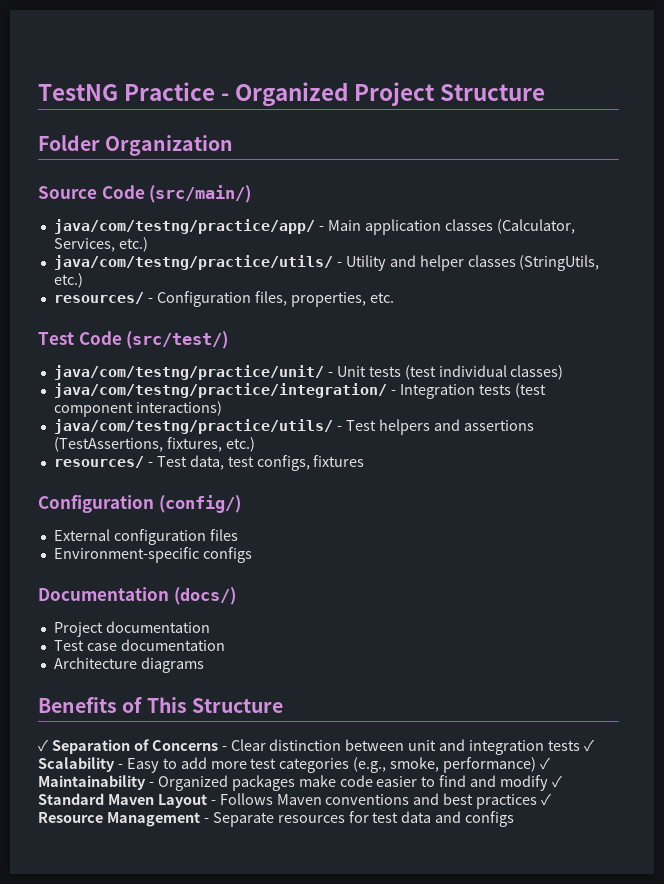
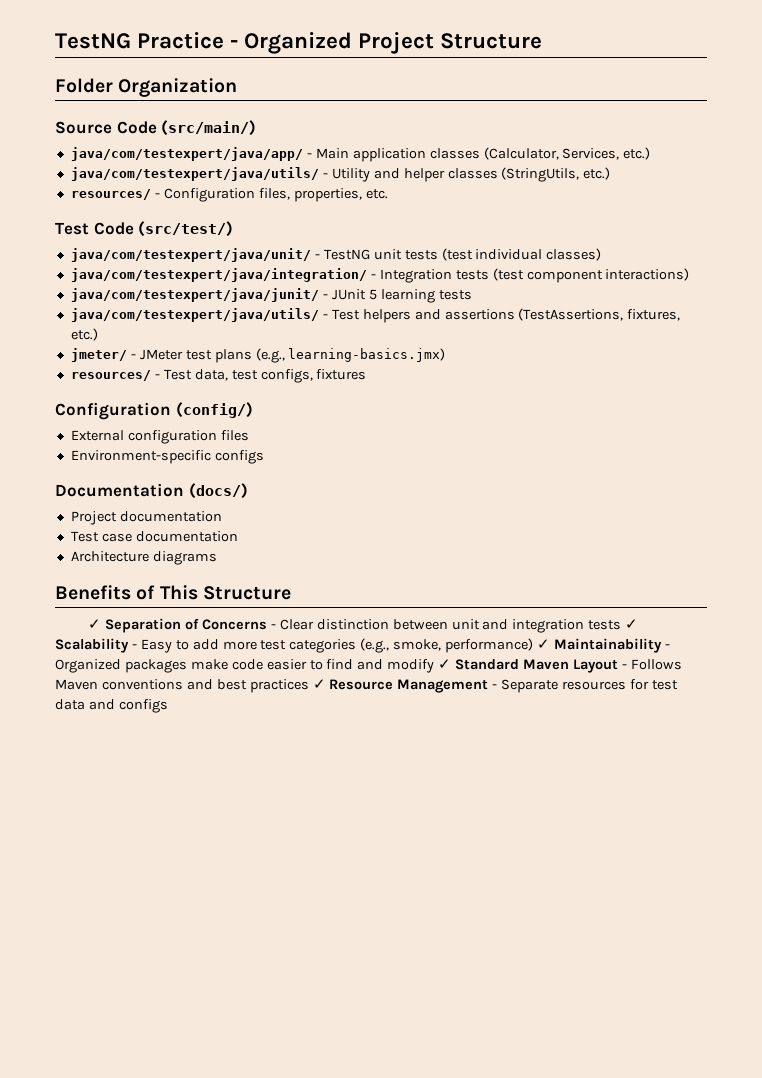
[53,219,315,234] java/com/testng/practice/app/ -> [70,147,303,161] java/com/testexpert/java/app/
[53,255,333,270] java/com/testng/practice/utils/ -> [70,167,319,181] java/com/testexpert/java/utils/
[53,365,366,380] java/com/testng/practice/unit/ - Unit -> [70,248,402,262] java/com/testexpert/java/unit/ - TestNG unit
[53,383,387,398] java/com/testng/practice/integration/ -> [70,268,367,282] java/com/testexpert/java/integration/
[53,419,333,434] java/com/testng/practice/utils/ -> [70,288,472,303] [70,308,319,322] java/com/testexpert/java/junit/ - JUnit 5 learning tests // java/com/testexpert/java/utils/
(255, 444) none -> [70,348,446,363] // jmeter/ - JMeter test plans (e.g., learning-basics.jmx)

